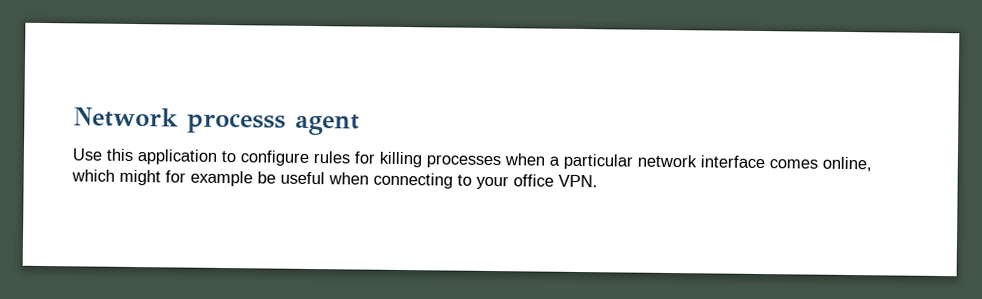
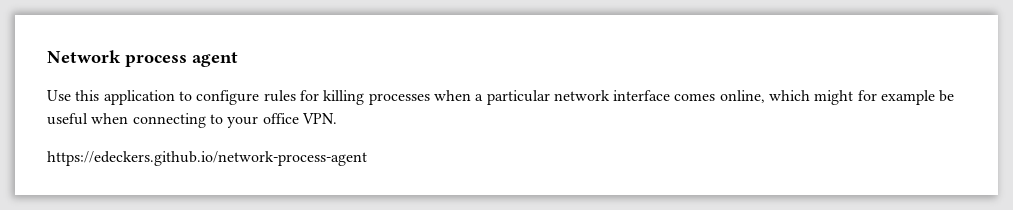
[187,112,286,134] processs -> [125,54,187,67] process
(598, 181) none -> [47,151,367,166] // https://edeckers.github.io/network-process-agent

